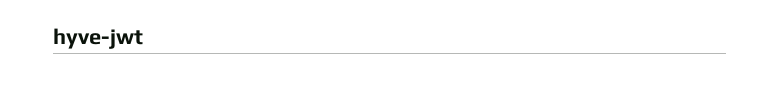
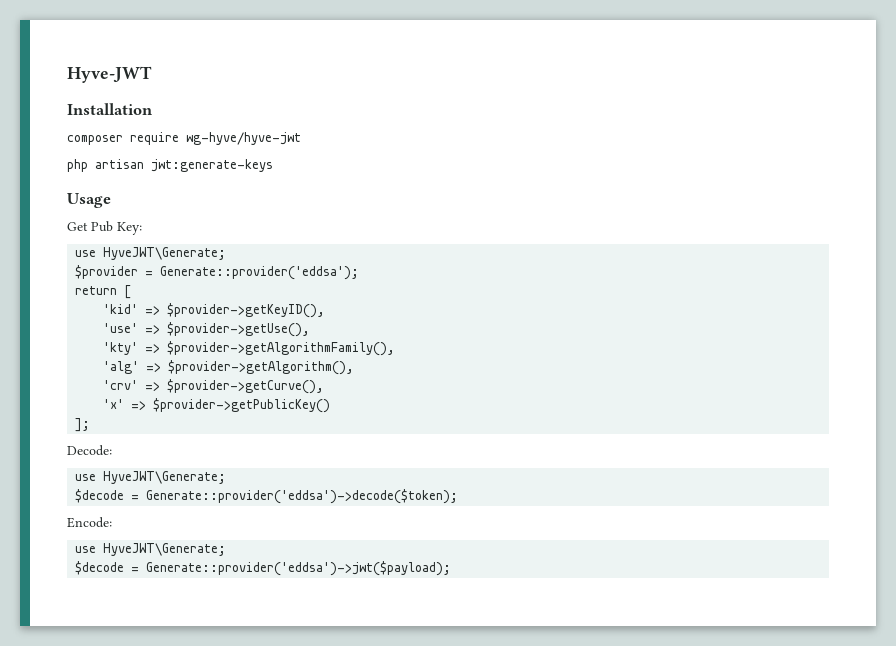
[53,28,143,49] hyve-jwt -> [67,66,152,83] [67,103,153,115] [67,132,301,145] [67,159,273,172] [67,193,111,208] [67,221,142,235] [75,247,227,260] [75,265,360,280] [75,285,132,299] [103,303,326,318] [103,322,311,337] [103,341,396,356] [103,360,355,375] [103,379,325,394] [103,398,331,413] [75,418,91,432] [67,445,112,456] [75,471,227,484] [75,489,459,504] [67,517,112,528] [75,543,227,556] [75,561,452,576] Hyve-JWT // Installation // composer require wg-hyve/hyve-jwt // php artisan jwt:generate-keys // Usage // Get Pub Key: // use HyveJWT\Generate; // $provider = Generate::provider('eddsa'); // return [ // 'kid' => $provider->getKeyID(), // 'use' => $provider->getUse(), // 'kty' => $provider->getAlgorithmFamily(), // 'alg' => $provider->getAlgorithm(), // 'crv' => $provider->getCurve(), // 'x' => $provider->getPublicKey() // ]; // Decode: // use HyveJWT\Generate; // $decode = Generate::provider('eddsa')->decode($token); // Encode: // use HyveJWT\Generate; // $decode = Generate::provider('eddsa')->jwt($payload);

